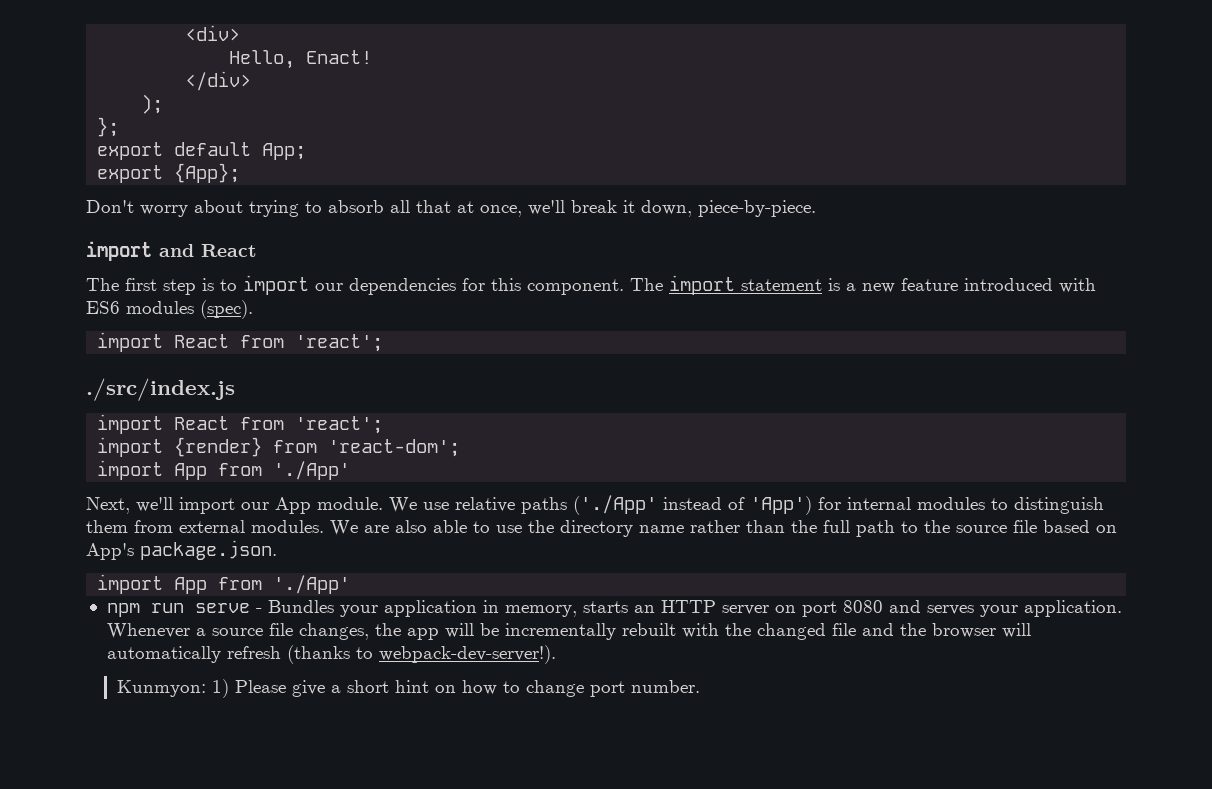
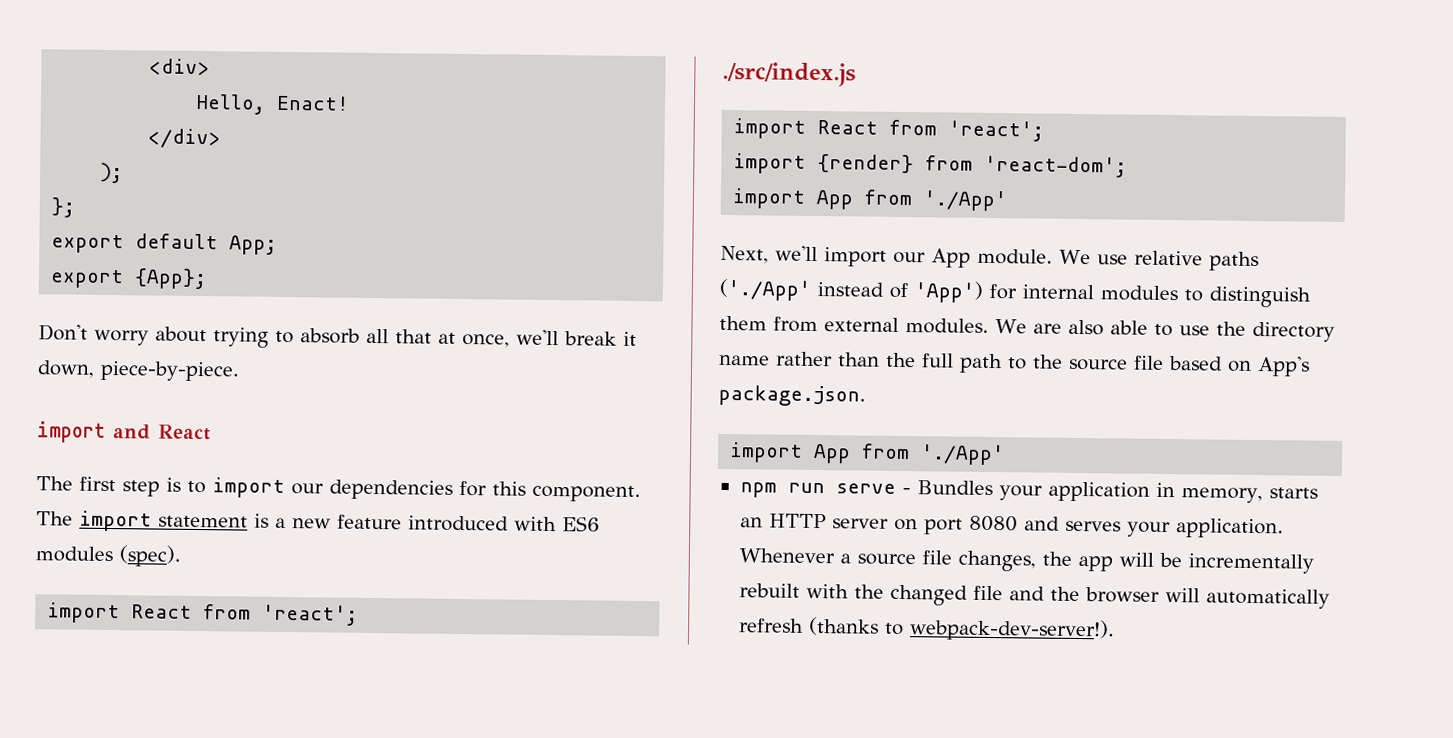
[117,679,701,698] // Kunmyon: 1) Please give a short hint on how to change port number. -> (1115, 630) none

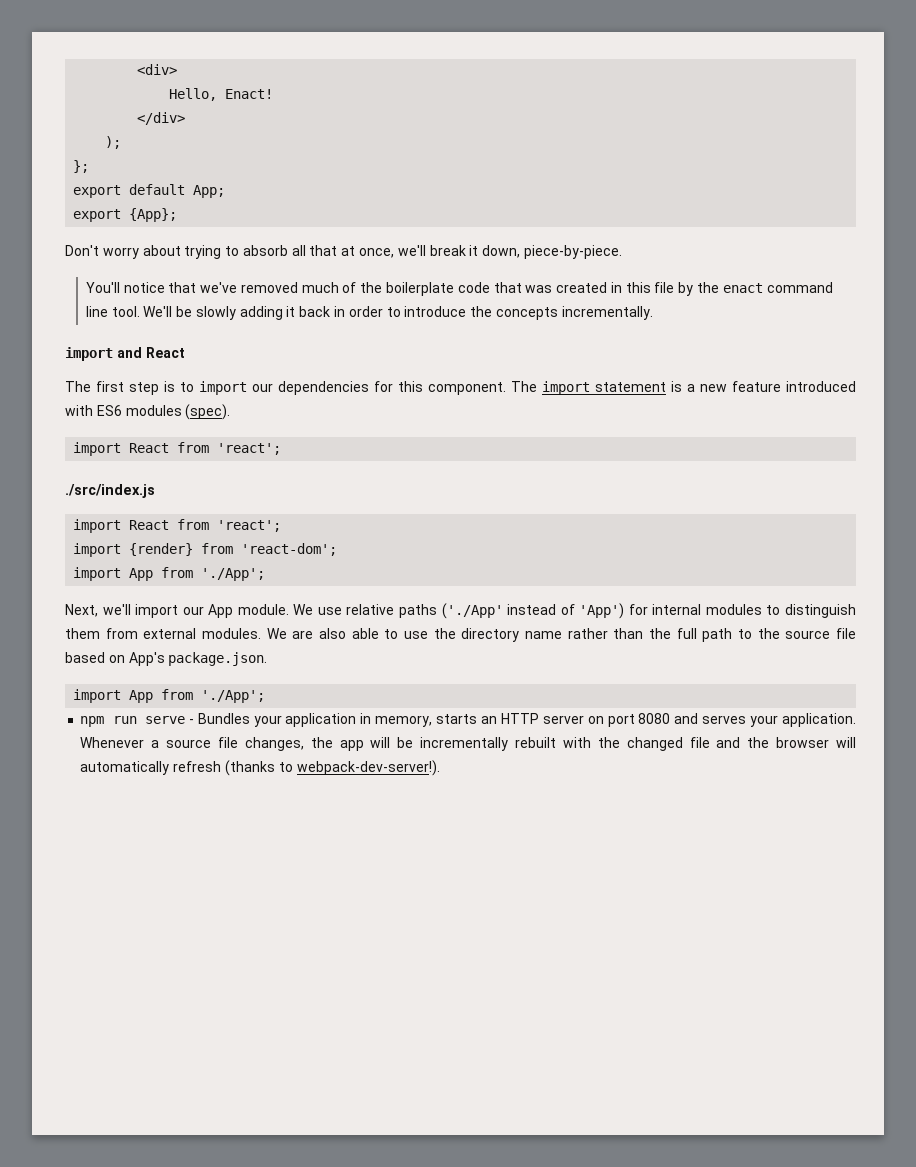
(240, 371) none -> [85,282,833,296] [85,306,653,320] // You'll notice that we've removed much of the boilerplate code that was created in this file by the enact command line tool. We'll be slowly adding it back in order to introduce the concepts incrementally.
[923,190,1009,212] './App' -> [201,568,266,581] './App';
[920,444,1006,466] './App' -> [201,690,266,703] './App';

